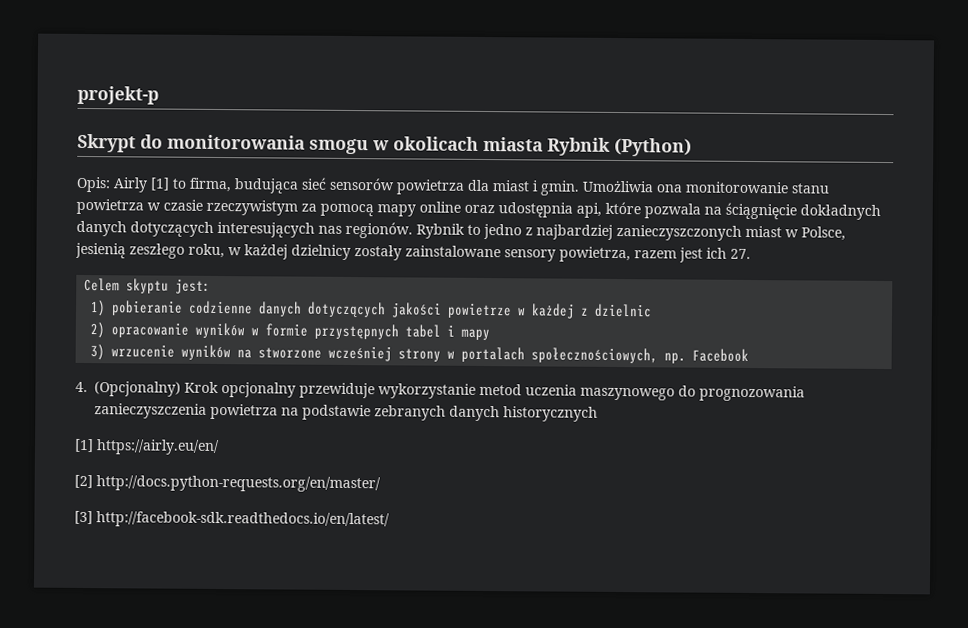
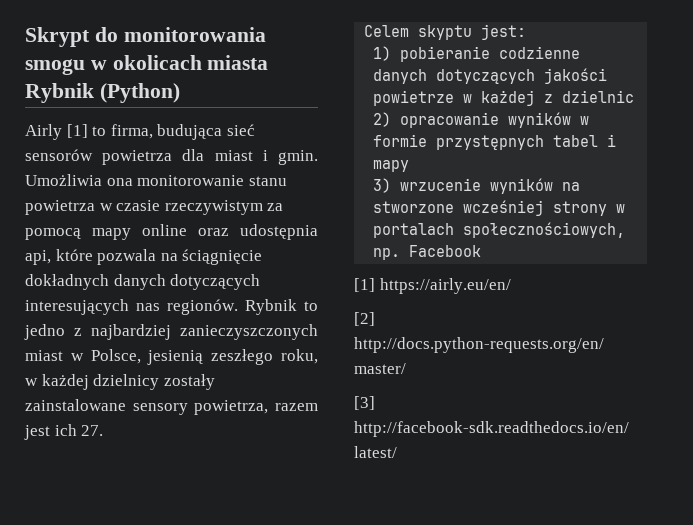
[77,85,159,105] projekt-p // -> (25, 37) none
[76,176,111,193] Opis: -> (180, 93) none
[75,381,805,402] [94,403,598,422] // 4. (Opcjonalny) Krok opcjonalny przewiduje wykorzystanie metod uczenia maszynowego do prognozowania zanieczyszczenia powietrza na podstawie zebranych danych historycznych -> (482, 251) none

